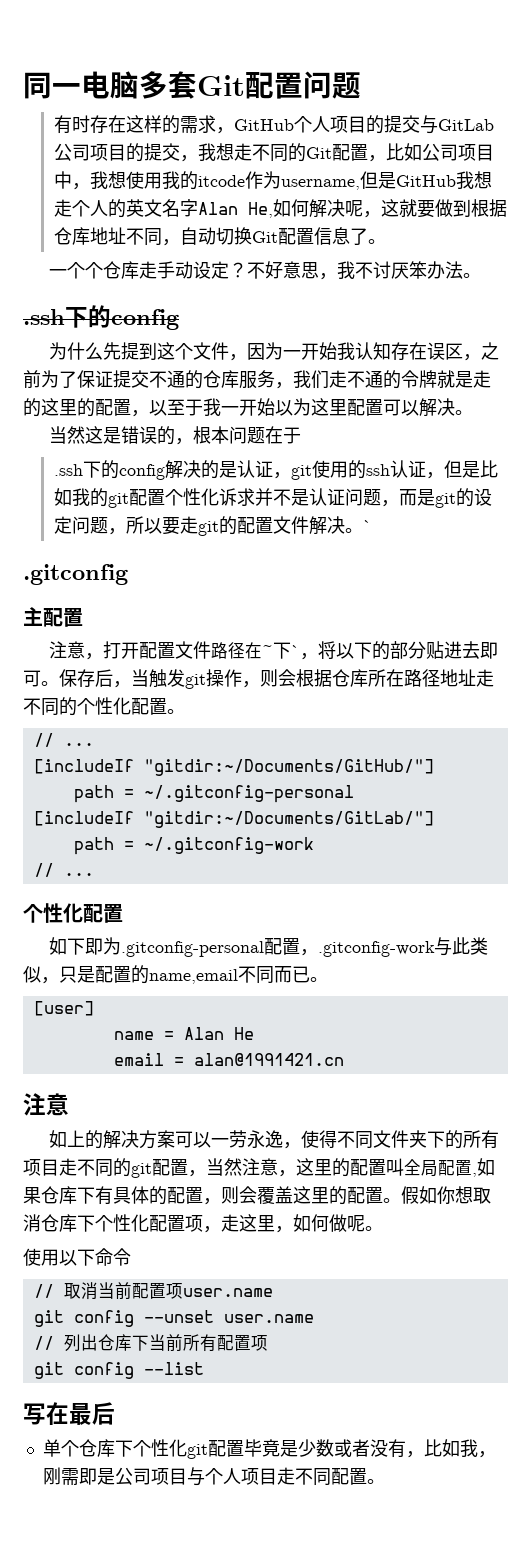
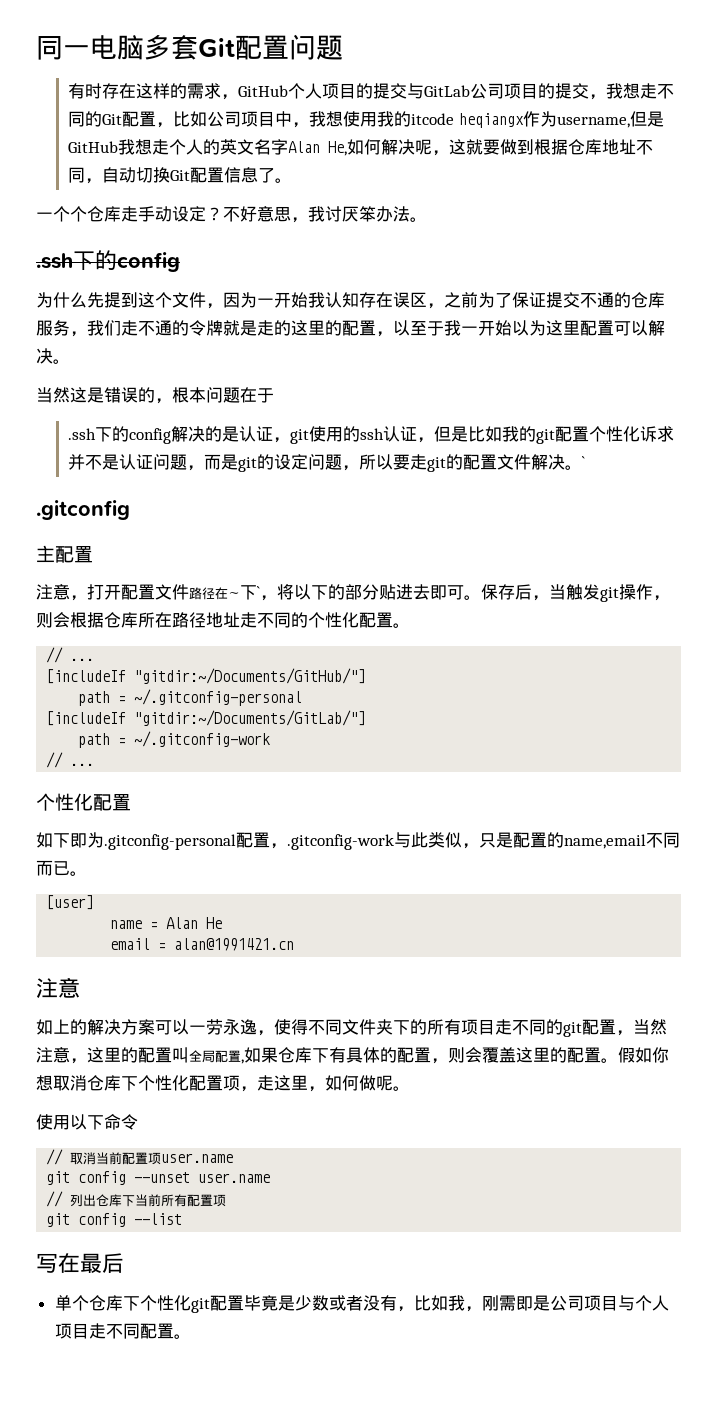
(245, 181) none -> [458,113,524,128] heqiangx
[355,262,374,279] 不 -> (325, 214) none

